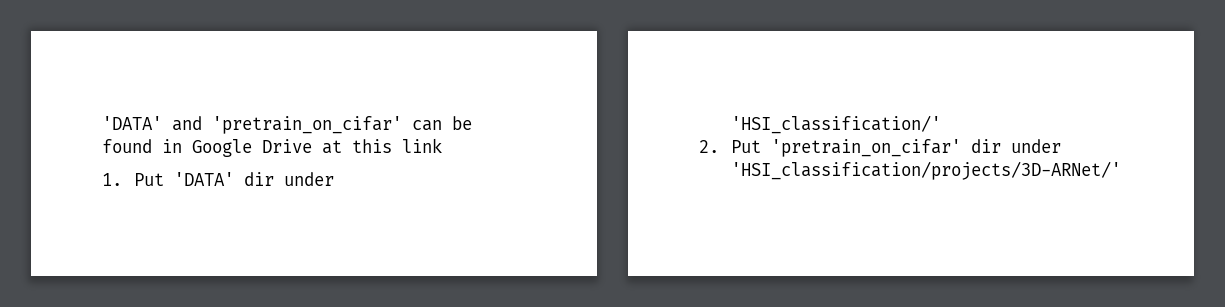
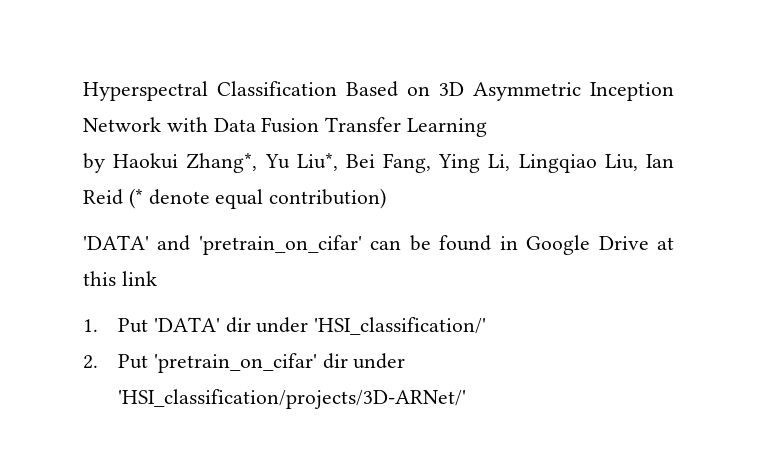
(102, 123) none -> [83,81,674,101] [83,117,488,137] [83,153,674,173] [83,188,387,209] Hyperspectral Classification Based on 3D Asymmetric Inception Network with Data Fusion Transfer Learning // by Haokui Zhang*, Yu Liu*, Bei Fang, Ying Li, Lingqiao Liu, Ian Reid (* denote equal contribution) //

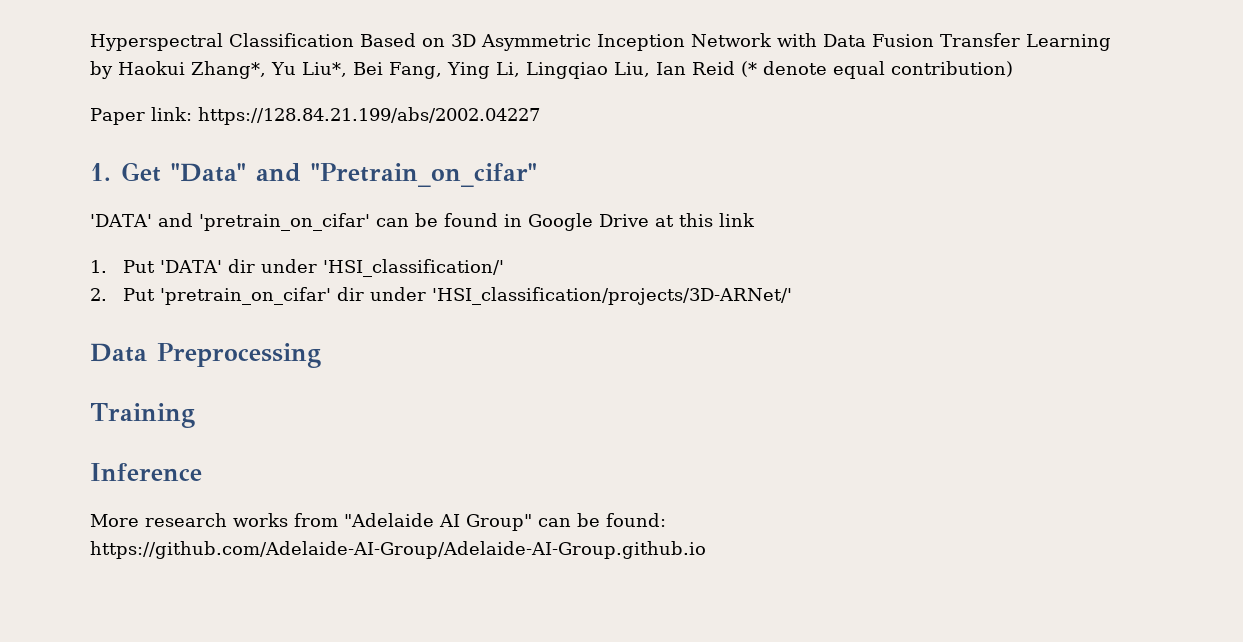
(387, 198) none -> [90,107,540,125] [90,162,537,187] // Paper link: https://128.84.21.199/abs/2002.04227 // 1. Get "Data" and "Pretrain_on_cifar"
(466, 399) none -> [90,343,321,368] [90,403,195,428] [90,463,202,481] [90,513,666,531] [90,541,706,559] // Data Preprocessing // Training // Inference // More research works from "Adelaide AI Group" can be found: https://github.com/Adelaide-AI-Group/Adelaide-AI-Group.github.io

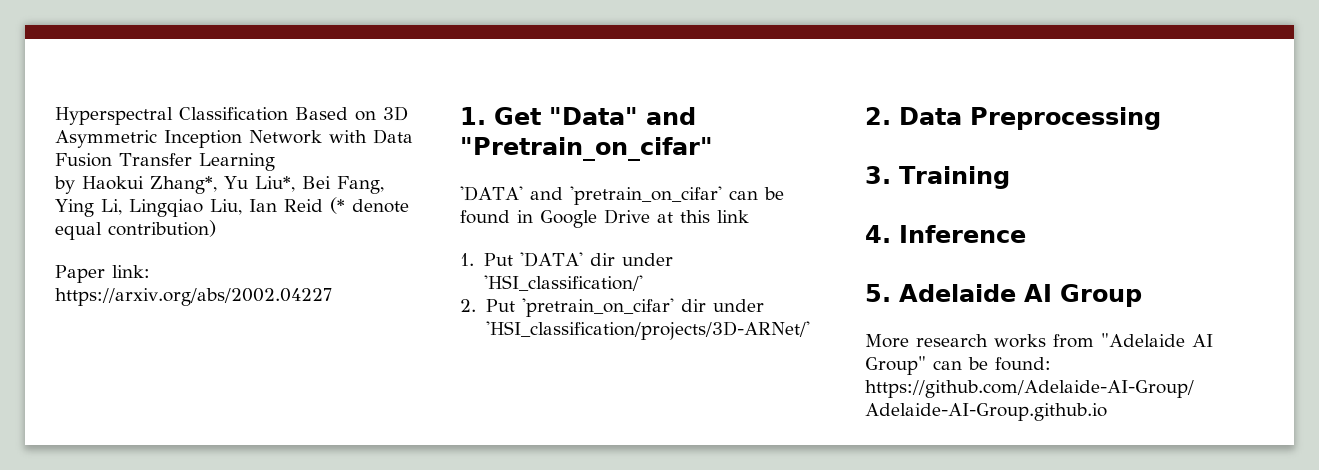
[197,107,540,125] https://128.84.21.199/abs/2002.04227 -> [55,288,332,306] https://arxiv.org/abs/2002.04227
(793, 296) none -> [865,107,891,125] 2.
(321, 355) none -> [865,166,891,184] 3.
(195, 415) none -> [865,225,891,243] 4.
(202, 472) none -> [865,284,1142,307] // 5. Adelaide AI Group

